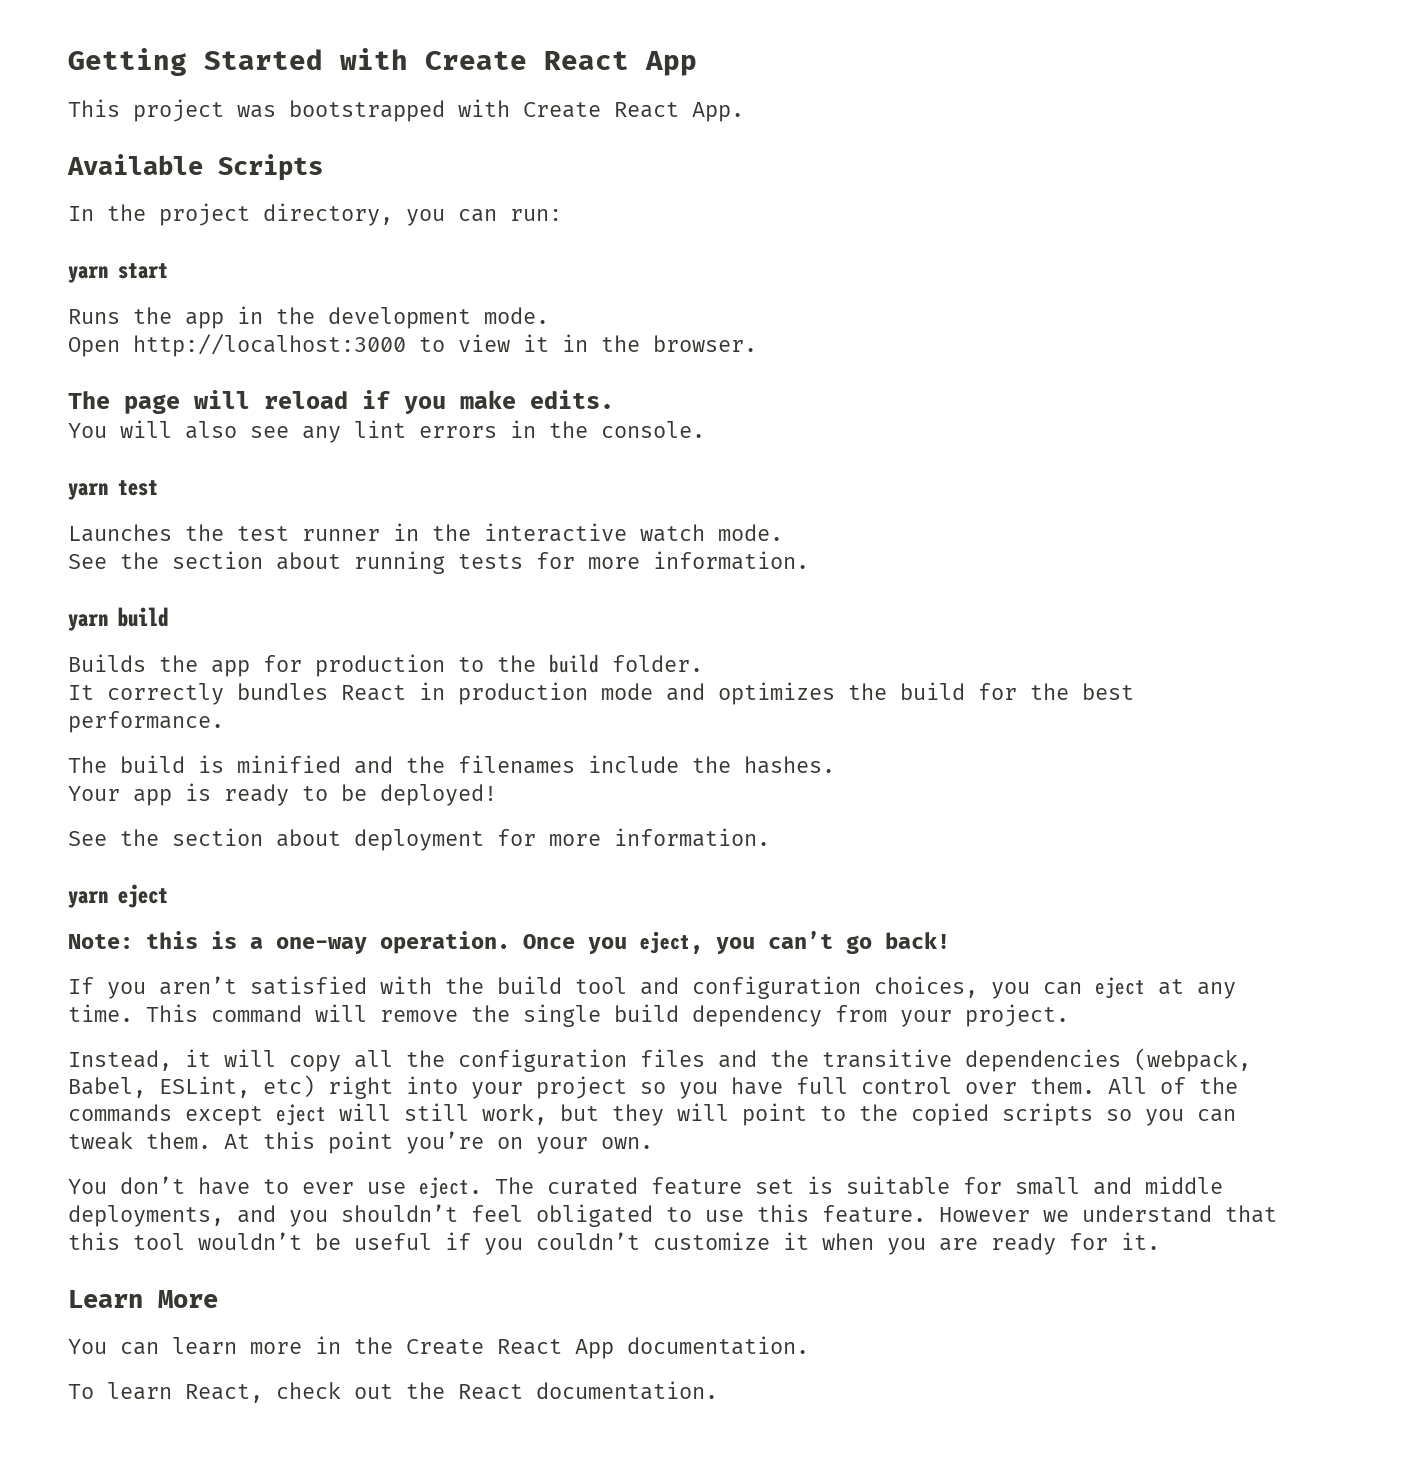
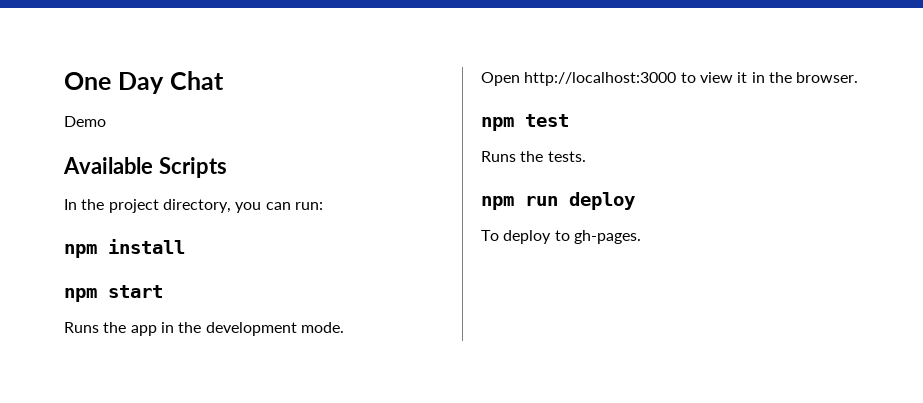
[68,48,697,76] [68,99,744,122] Getting Started with Create React App // This project was bootstrapped with Create React App. -> [64,71,224,94] [64,116,106,127] One Day Chat // Demo
[68,266,108,283] yarn -> [64,239,185,258] [64,288,97,302] npm install // npm
[68,390,614,414] [68,420,705,443] [68,480,158,500] [68,523,783,542] [68,551,809,574] [68,607,168,631] [68,654,703,677] [68,682,1134,705] [68,711,224,733] [68,755,835,774] [68,783,497,806] [68,828,770,851] [68,884,168,908] [68,931,950,954] [68,976,1236,999] [68,1004,1069,1027] [68,1048,1251,1072] [68,1075,1238,1099] [68,1103,1236,1126] [68,1131,653,1154] [68,1176,1223,1199] [68,1204,1277,1227] [68,1232,1160,1255] [68,1290,218,1308] [68,1336,809,1359] [68,1381,718,1403] The page will reload if you make edits. // You will also see any lint errors in the console. // yarn test // Launches the test runner in the interactive watch mode. // See the section about running tests for more information. // yarn build // Builds the app for production to the build folder. // It correctly bundles React in production mode and optimizes the build for the best performance. // The build is minified and the filenames include the hashes. // Your app is ready to be deployed! // See the section about deployment for more information. // yarn eject // Note: this is a one-way operation. Once you eject, you can’t go back! // If you aren’t satisfied with the build tool and configuration choices, you can eject at any time. This command will remove the single build dependency from your project. // Instead, it will copy all the configuration files and the transitive dependencies (webpack, Babel, ESLint, etc) right into your project so you have full control over them. All of the commands except eject will still work, but they will point to the copied scripts so you can tweak them. At this point you’re on your own. // You don’t have to ever use eject. The curated feature set is suitable for small and middle deployments, and you shouldn’t feel obligated to use this feature. However we understand that this tool wouldn’t be useful if you couldn’t customize it when you are ready for it. // Learn More // You can learn more in the Create React App documentation. // To learn React, check out the React documentation. -> [481,114,569,131] [481,151,586,162] [481,192,635,210] [481,230,641,244] npm test // Runs the tests. // npm run deploy // To deploy to gh-pages.

